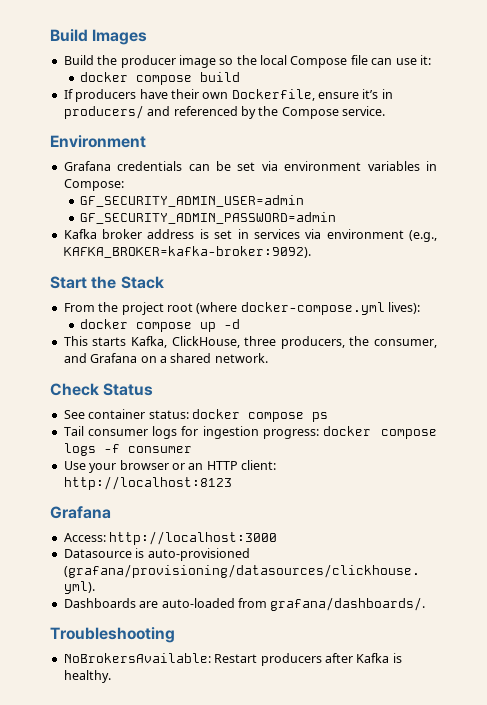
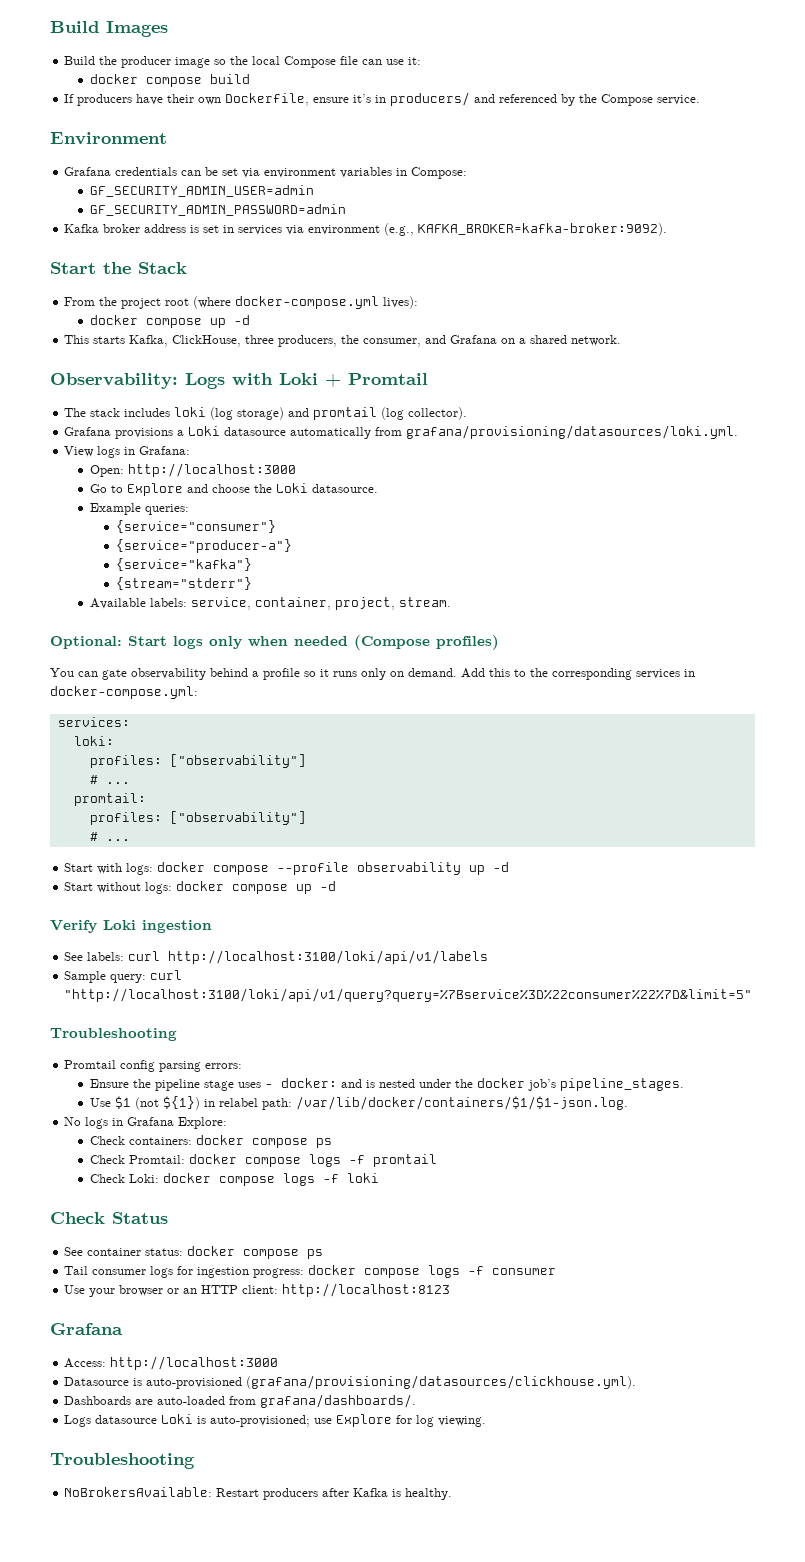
(268, 358) none -> [50,373,428,389] [64,407,468,420] [64,425,739,439] [64,446,191,458] [90,463,297,477] [90,483,379,496] [90,503,190,515] [115,520,276,533] [115,539,292,553] [115,558,252,571] [115,577,252,590] [90,597,452,610] [50,635,499,650] [50,668,695,680] [50,686,198,699] [57,717,130,727] [73,736,114,746] [89,754,306,768] [89,775,130,784] [73,793,146,806] [89,811,306,825] [89,832,130,841] [64,862,510,875] [64,881,337,894] [50,920,212,933] [64,950,489,964] [64,970,183,983] [64,988,753,1002] [50,1028,177,1041] [64,1060,243,1072] [90,1078,685,1091] [90,1096,629,1110] [64,1117,228,1129] [90,1135,333,1148] [90,1154,438,1167] [90,1173,380,1186] // Observability: Logs with Loki + Promtail // The stack includes loki (log storage) and promtail (log collector). // Grafana provisions a Loki datasource automatically from grafana/provisioning/datasources/loki.yml. // View logs in Grafana: // Open: http://localhost:3000 // Go to Explore and choose the Loki datasource. // Example queries: // {service="consumer"} // {service="producer-a"} // {service="kafka"} // {stream="stderr"} // Available labels: service, container, project, stream. // Optional: Start logs only when needed (Compose profiles) // You can gate observability behind a profile so it runs only on demand. Add this to the corresponding services in docker-compose.yml: // services: // loki: // profiles: ["observability"] // # ... // promtail: // profiles: ["observability"] // # ... // Start with logs: docker compose --profile observability up -d // Start without logs: docker compose up -d // Verify Loki ingestion // See labels: curl http://localhost:3100/loki/api/v1/labels // Sample query: curl "http://localhost:3100/loki/api/v1/query?query=%7Bservice%3D%22consumer%22%7D&limit=5" // Troubleshooting // Promtail config parsing errors: // Ensure the pipeline stage uses - docker: and is nested under the docker job’s pipeline_stages. // Use $1 (not ${1}) in relabel path: /var/lib/docker/containers/$1/$1-json.log. // No logs in Grafana Explore: // Check containers: docker compose ps // Check Promtail: docker compose logs -f promtail // Check Loki: docker compose logs -f loki
(426, 604) none -> [64,1414,487,1427] // Logs datasource Loki is auto-provisioned; use Explore for log viewing.

